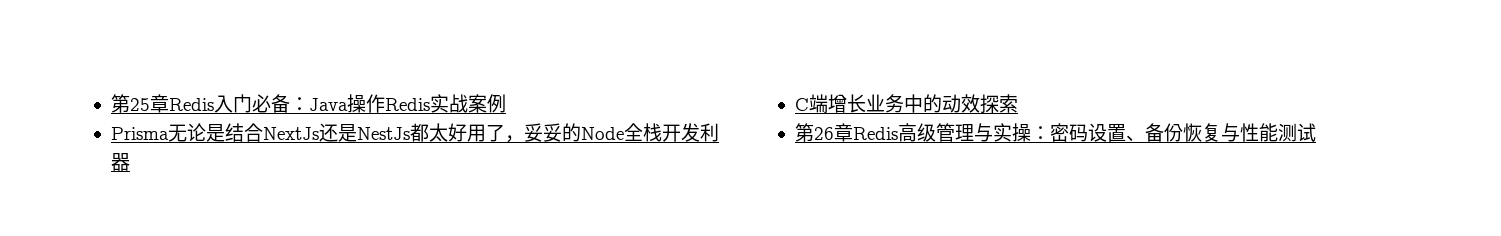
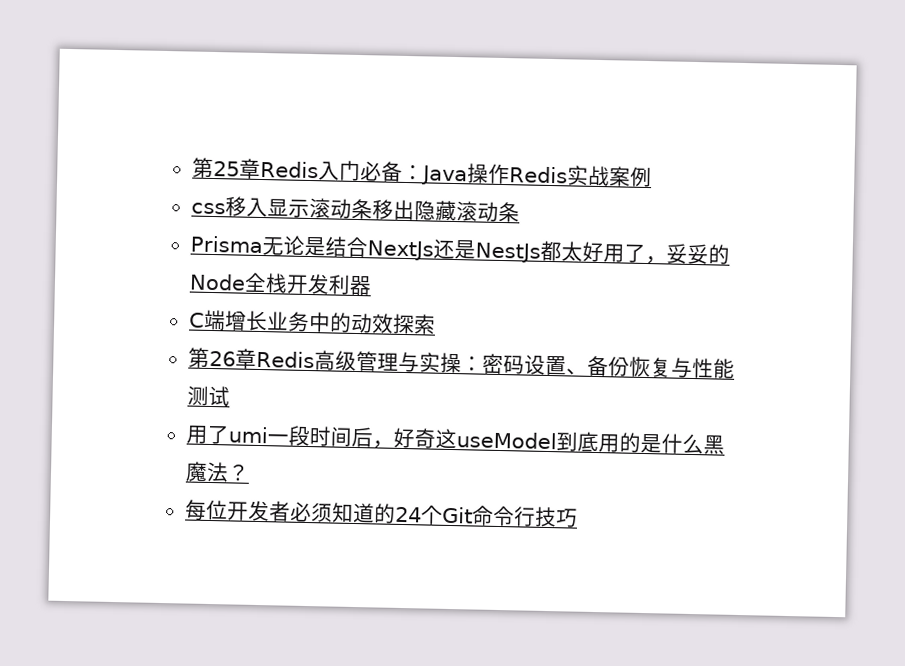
(506, 103) none -> [190,196,520,223] // css移入显示滚动条移出隐藏滚动条
(1316, 132) none -> [185,424,725,455] [184,461,250,483] [184,499,578,528] // 用了umi一段时间后，好奇这useModel到底用的是什么黑魔法？ // 每位开发者必须知道的24个Git命令行技巧

